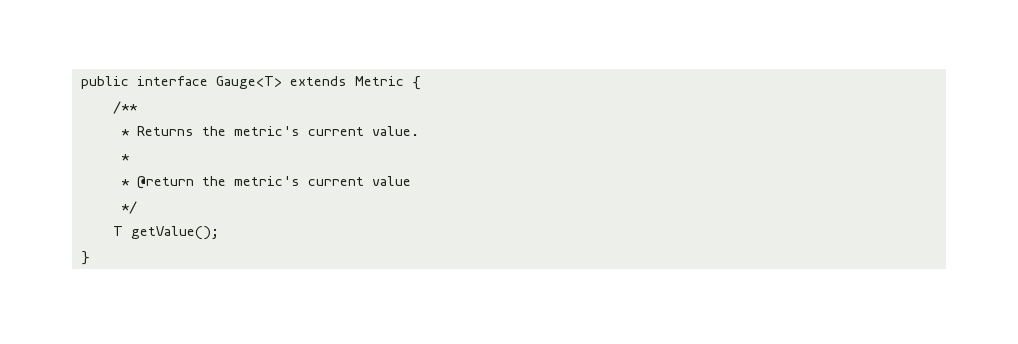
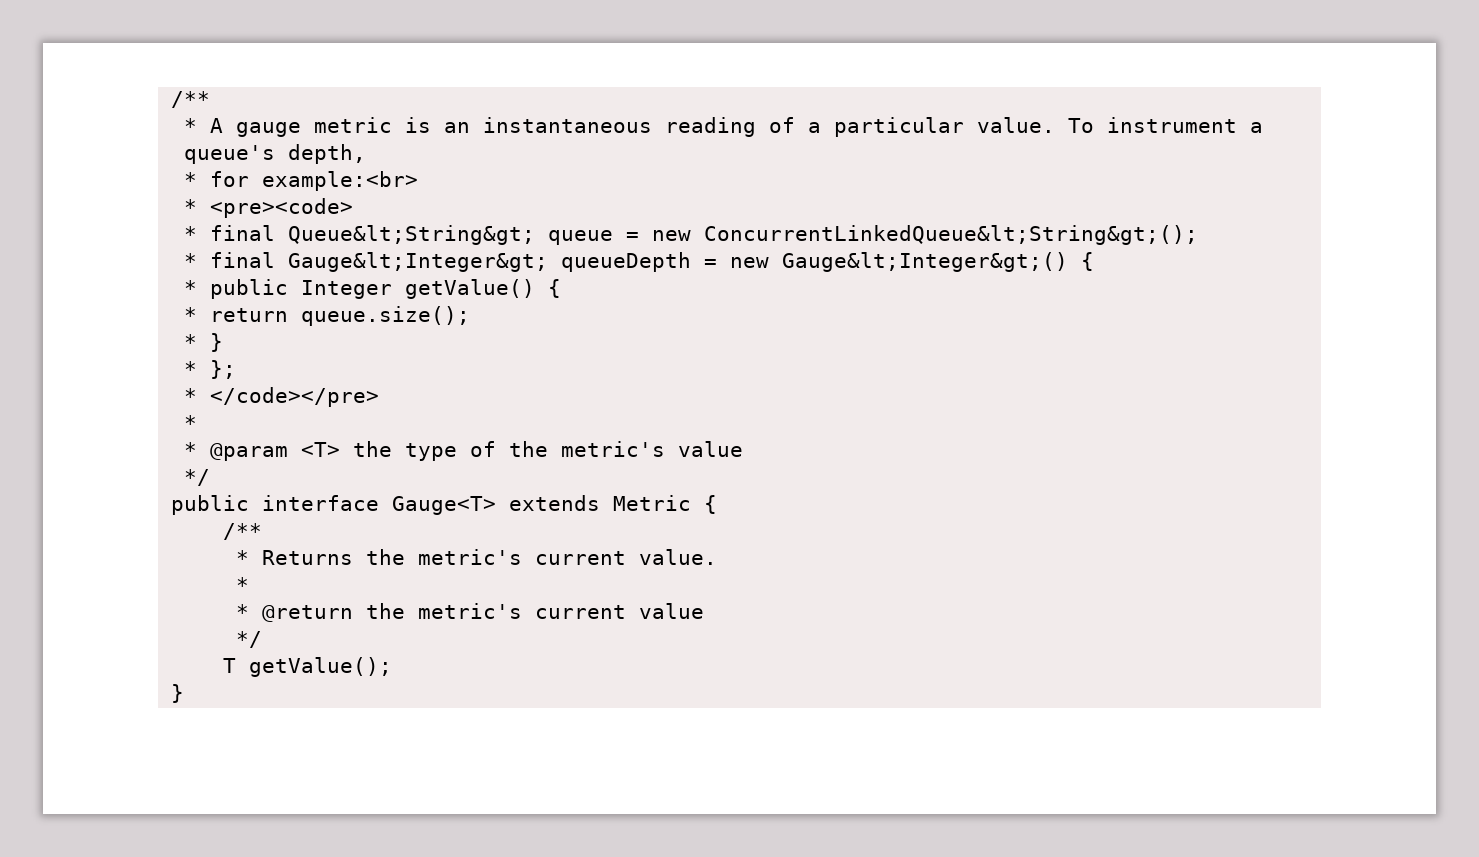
(81, 82) none -> [171,91,211,108] [184,117,1264,137] [184,144,367,164] [184,171,419,191] [184,198,354,218] [184,225,1199,245] [184,252,1095,272] [184,279,562,299] [184,306,471,326] [184,333,224,352] [184,360,237,379] [184,387,380,407] [184,415,198,430] [184,441,744,461] [184,469,211,486] /** // * A gauge metric is an instantaneous reading of a particular value. To instrument a queue's depth, // * for example:<br> // * <pre><code> // * final Queue&lt;String&gt; queue = new ConcurrentLinkedQueue&lt;String&gt;(); // * final Gauge&lt;Integer&gt; queueDepth = new Gauge&lt;Integer&gt;() { // * public Integer getValue() { // * return queue.size(); // * } // * }; // * </code></pre> // * // * @param <T> the type of the metric's value // */ //

